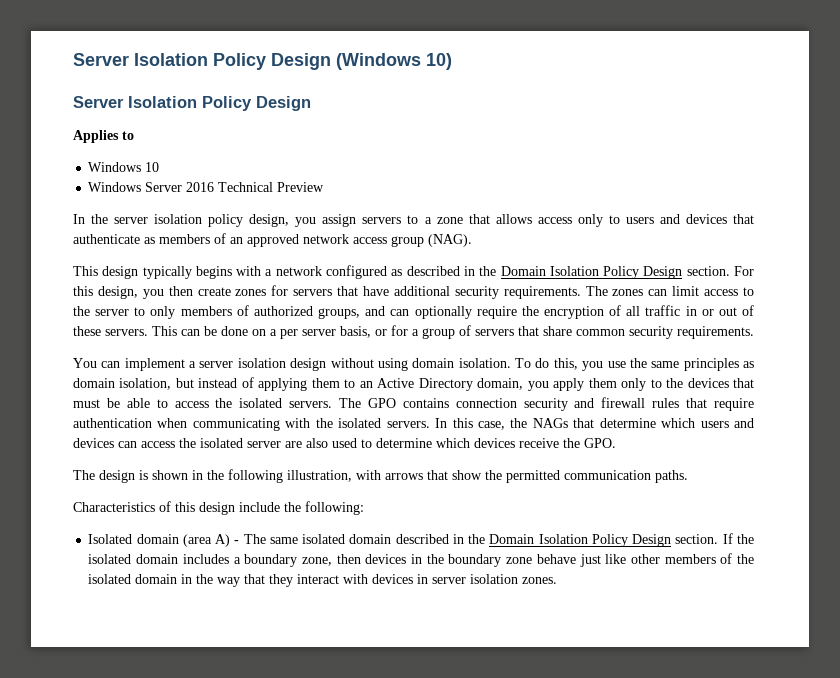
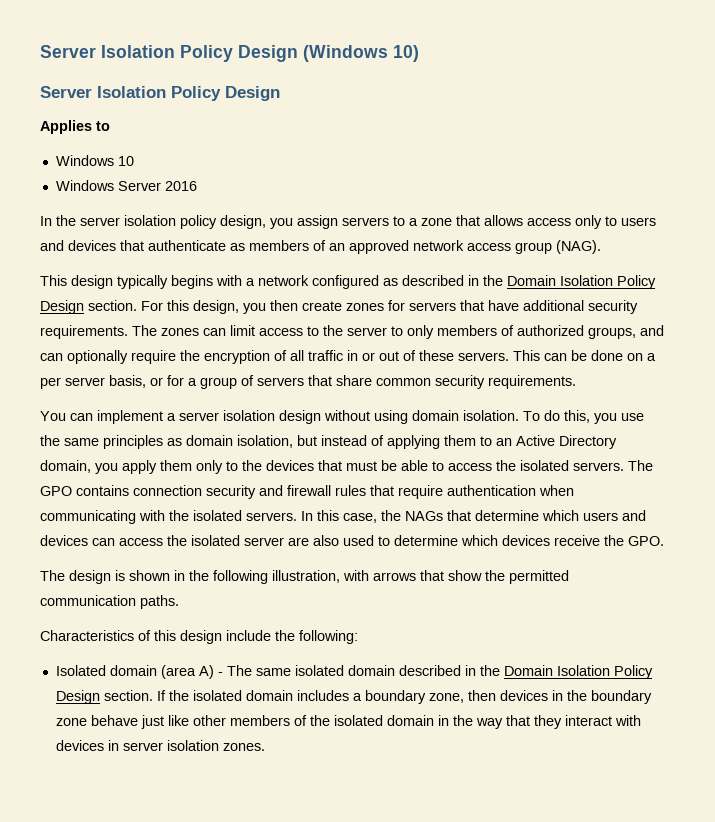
[218,182,325,192] Technical Preview -> (197, 186) none

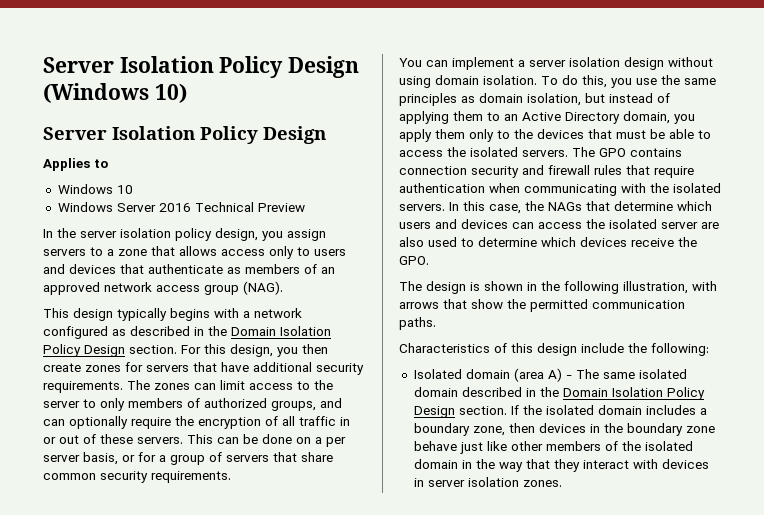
(197, 186) none -> [194,202,305,212] Technical Preview

